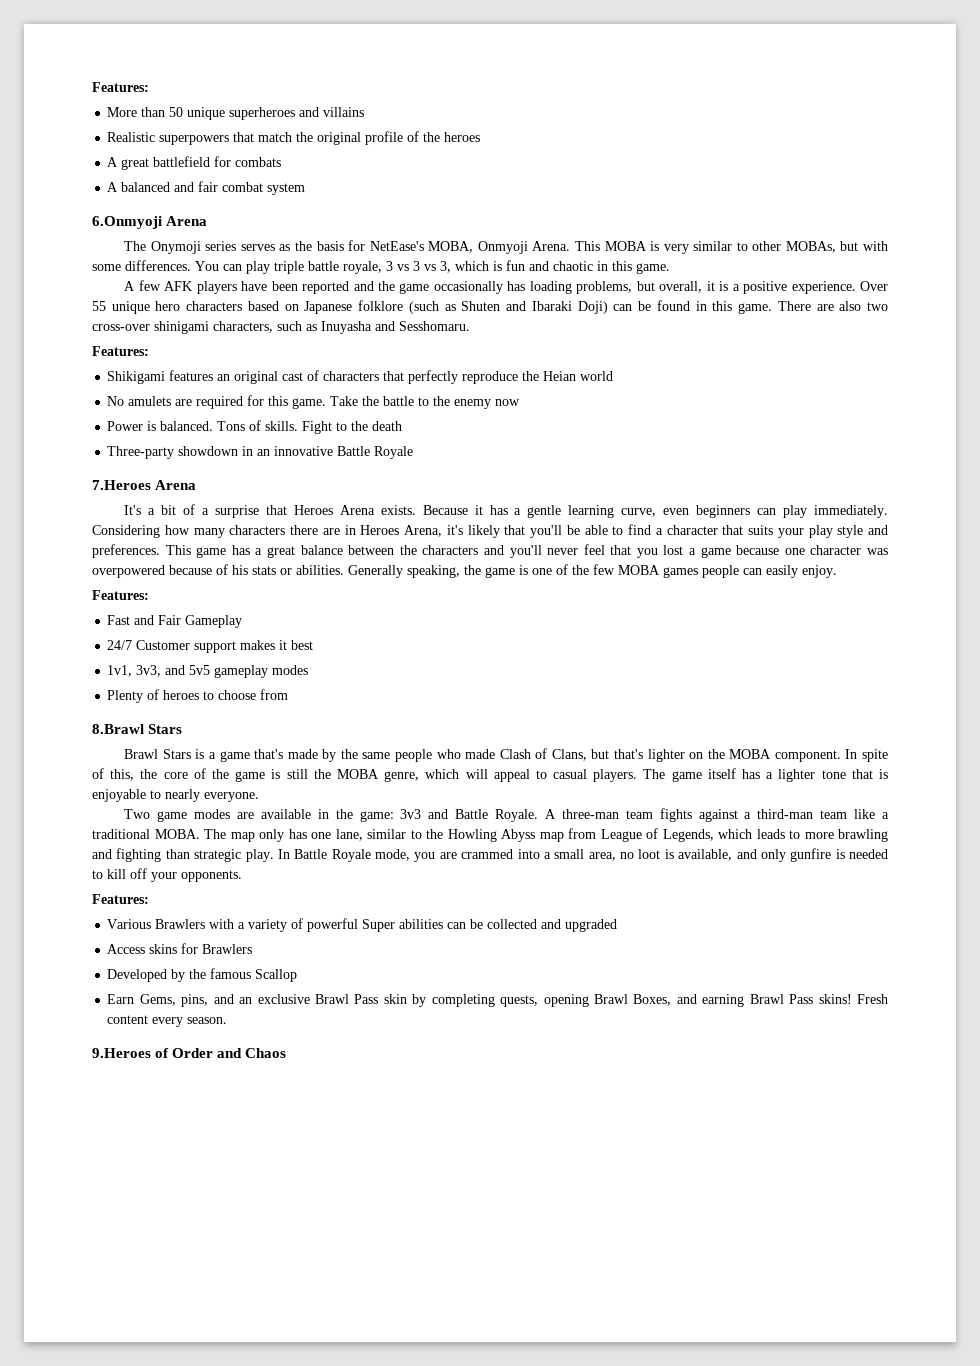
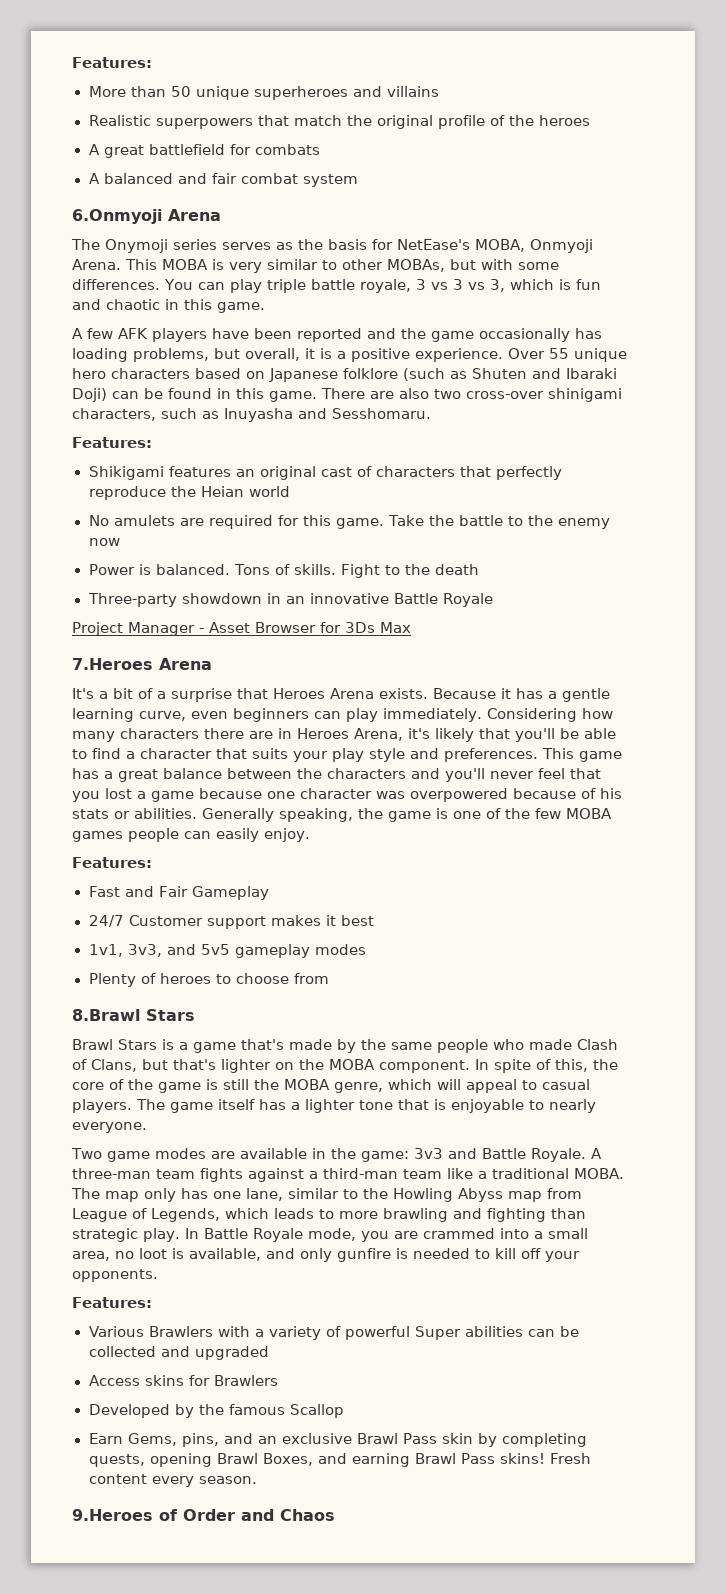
(414, 452) none -> [72,622,411,636] // Project Manager - Asset Browser for 3Ds Max

